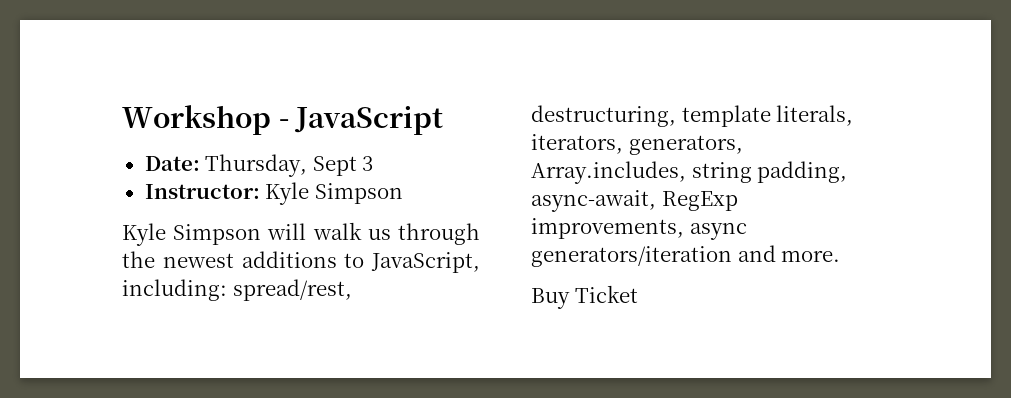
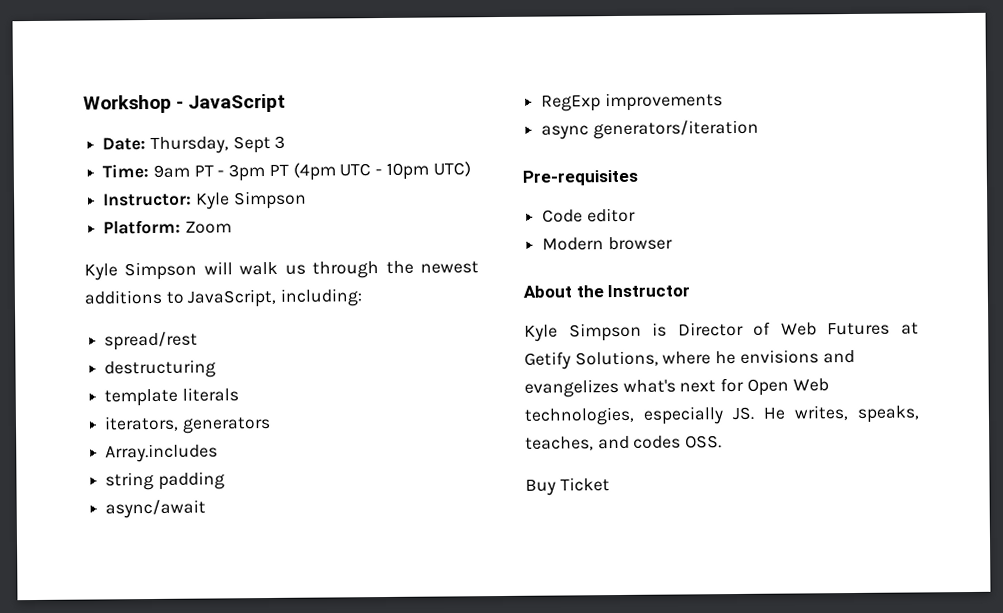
(374, 163) none -> [102,161,471,182] // Time: 9am PT - 3pm PT (4pm UTC - 10pm UTC)
(403, 193) none -> [103,219,232,235] // Platform: Zoom
[232,279,352,301] [531,105,854,127] [531,134,743,155] [531,161,848,184] [531,190,738,212] [531,218,747,240] [531,245,841,267] spread/rest, destructuring, template literals, iterators, generators, Array.includes, string padding, async-await, RegExp improvements, async generators/iteration and more. -> [104,331,199,351] [104,359,217,379] [104,387,239,407] [104,415,271,434] [105,443,219,463] [105,471,225,491] [105,499,207,519] [541,92,723,112] [541,119,759,140] [522,169,638,186] [542,207,636,223] [542,236,673,251] [523,284,691,298] [524,321,919,342] [524,349,855,370] [524,377,829,398] [524,405,920,426] [525,435,723,451] // spread/rest // destructuring // template literals // iterators, generators // Array.includes // string padding // async/await // RegExp improvements // async generators/iteration // Pre-requisites // Code editor // Modern browser // About the Instructor // Kyle Simpson is Director of Web Futures at Getify Solutions, where he envisions and evangelizes what's next for Open Web technologies, especially JS. He writes, speaks, teaches, and codes OSS.

